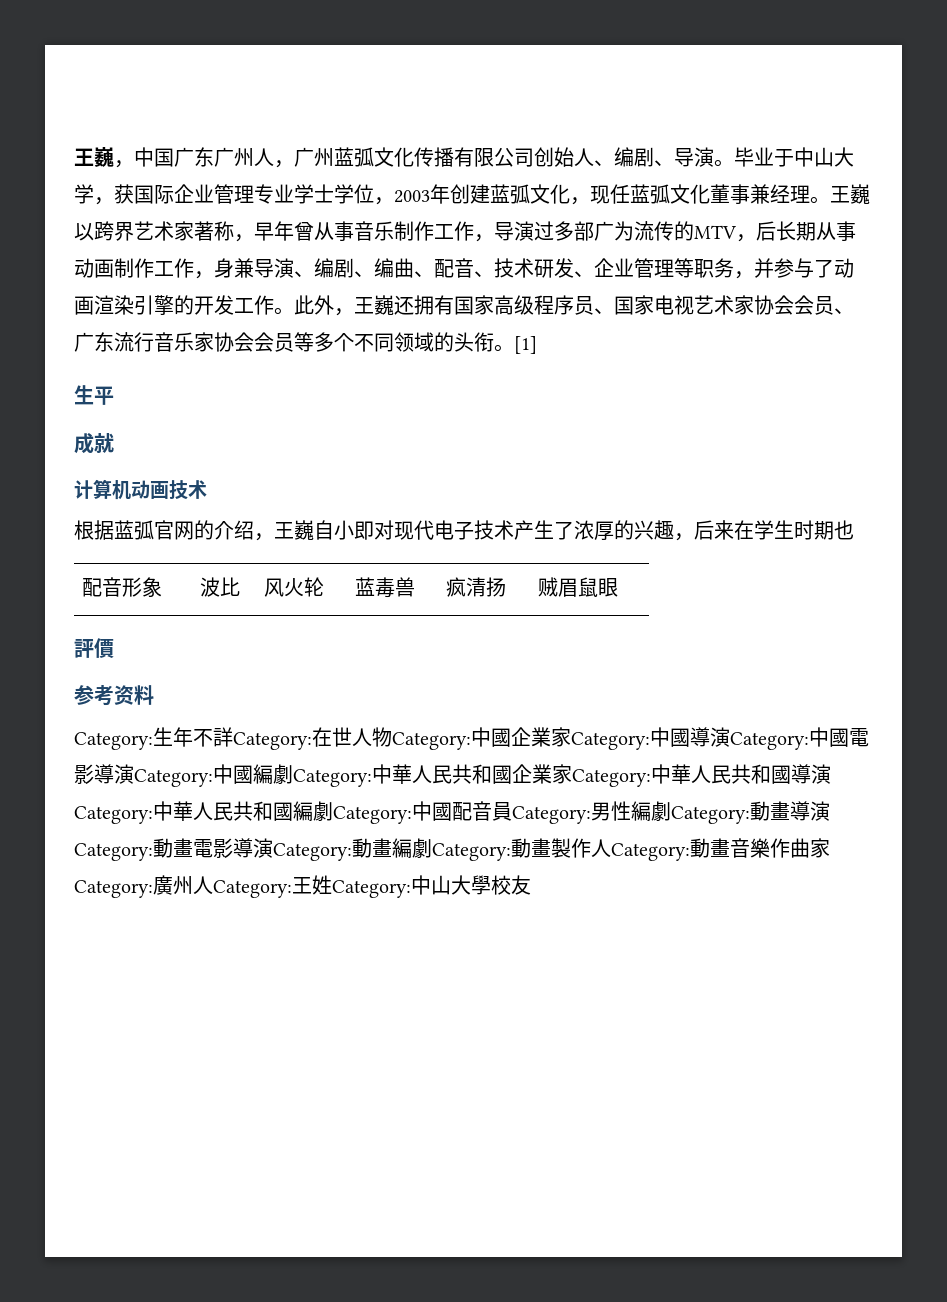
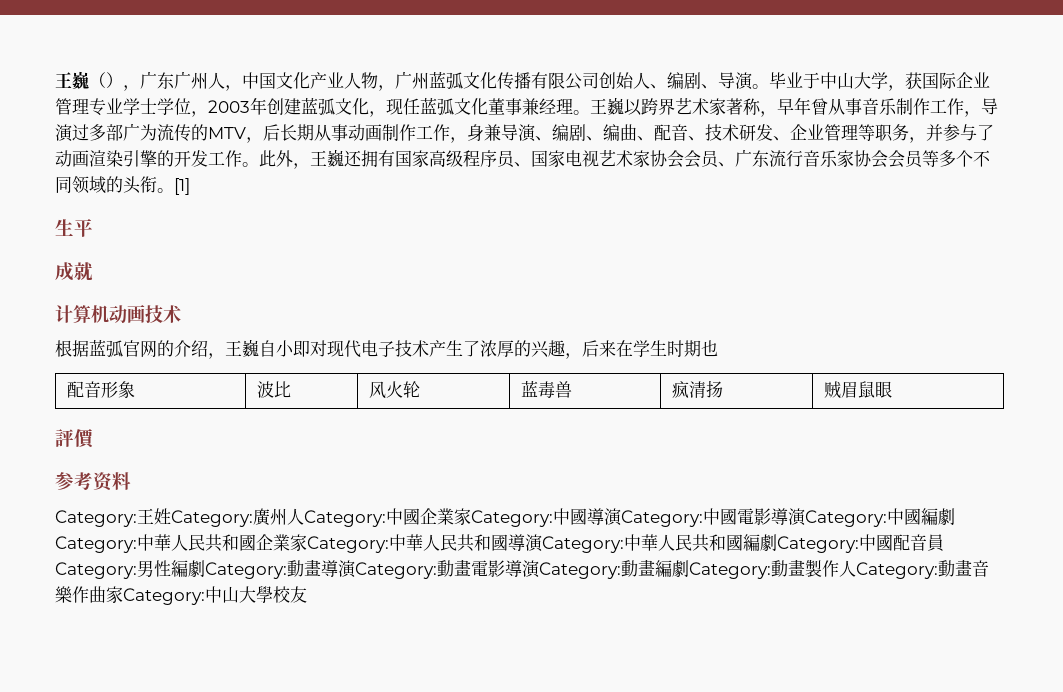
[74,147,174,168] 王巍，中国 -> [55,71,140,91] 王巍（），
(294, 164) none -> [242,72,395,91] 中国文化产业人物，
[153,727,392,750] 生年不詳Category:在世人物 -> [137,508,304,527] 王姓Category:廣州人
[153,875,411,898] 廣州人Category:王姓Category: -> (205, 596) none

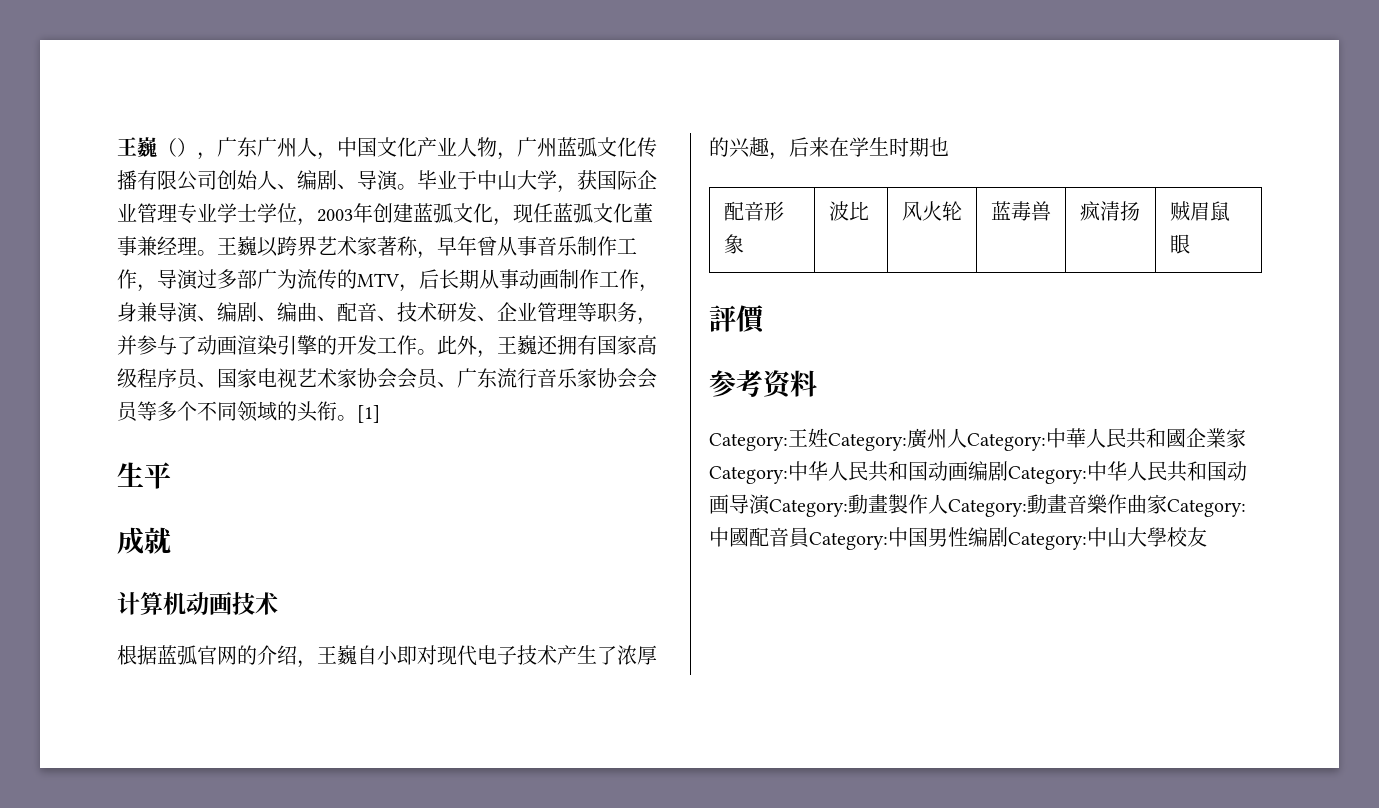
[403,508,955,527] [55,534,154,553] 國企業家Category:中國導演Category:中國電影導演Category:中國編劇Category:中 -> (1066, 438) none
[406,534,944,553] [55,559,689,579] 華人民共和國導演Category:中華人民共和國編劇Category:中國配音員Category:男性編劇Category:動畫導演Category:動畫電影導演Category:動畫編劇 -> [808,461,1247,484] [709,494,771,515] 华人民共和国动画编剧Category:中华人民共和国动画导演
(222, 594) none -> [729,527,1107,550] 國配音員Category:中国男性编剧Category:中

